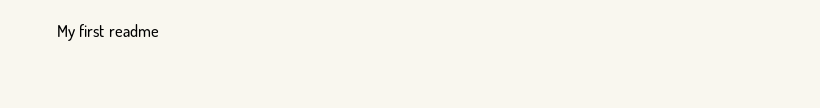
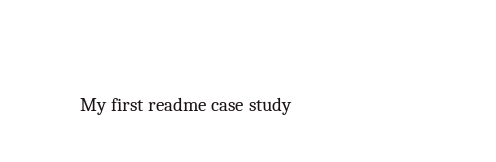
(159, 30) none -> [211,97,292,115] case study

